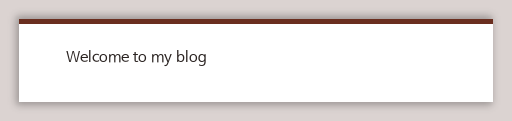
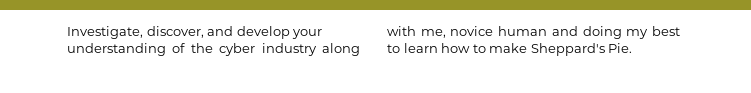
[66,50,207,67] Welcome to my blog -> [67,26,323,39] [67,43,360,56] [387,26,680,39] [387,43,633,56] Investigate, discover, and develop your understanding of the cyber industry along with me, novice human and doing my best to learn how to make Sheppard's Pie.

